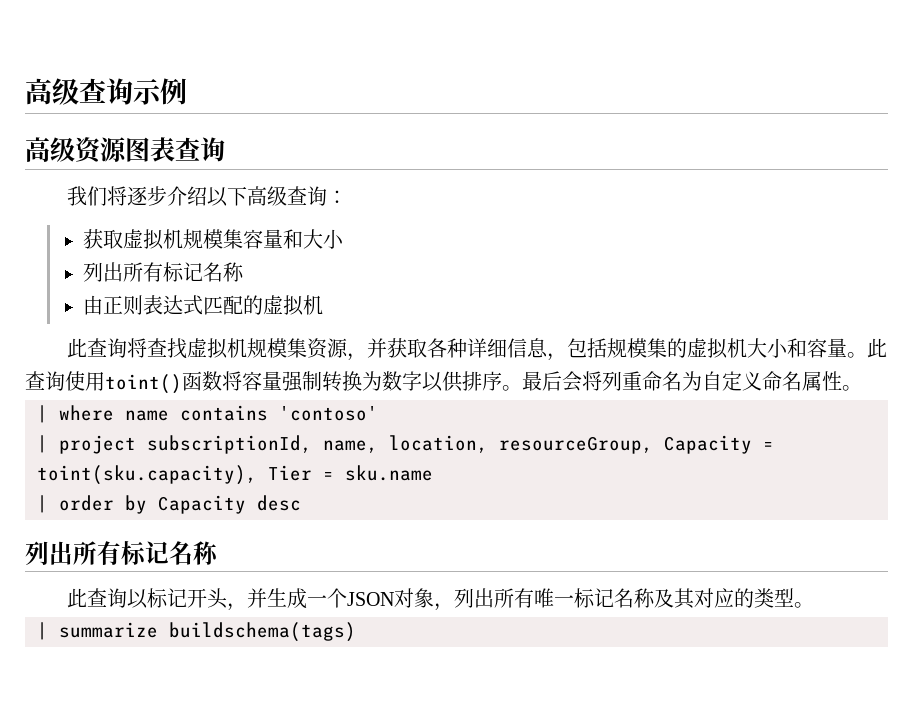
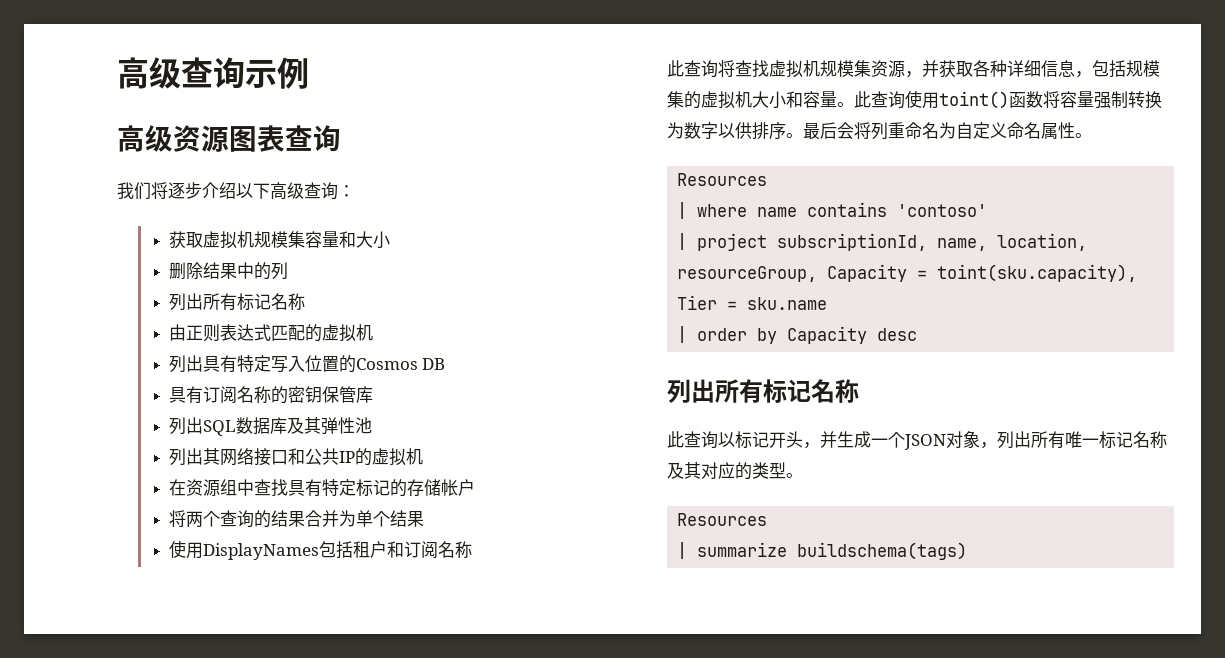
(344, 239) none -> [168,262,288,280] // 删除结果中的列
(323, 305) none -> [168,355,446,373] [168,386,373,404] [168,417,372,436] [168,448,423,466] [168,479,475,497] [168,510,424,528] [168,540,472,560] // 列出具有特定写入位置的Cosmos DB // 具有订阅名称的密钥保管库 // 列出SQL数据库及其弹性池 // 列出其网络接口和公共IP的虚拟机 // 在资源组中查找具有特定标记的存储帐户 // 将两个查询的结果合并为单个结果 // 使用DisplayNames包括租户和订阅名称
(862, 388) none -> [677,173,768,186] // Resources
(815, 605) none -> [677,513,768,526] // Resources

